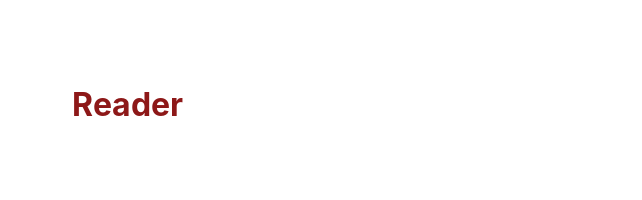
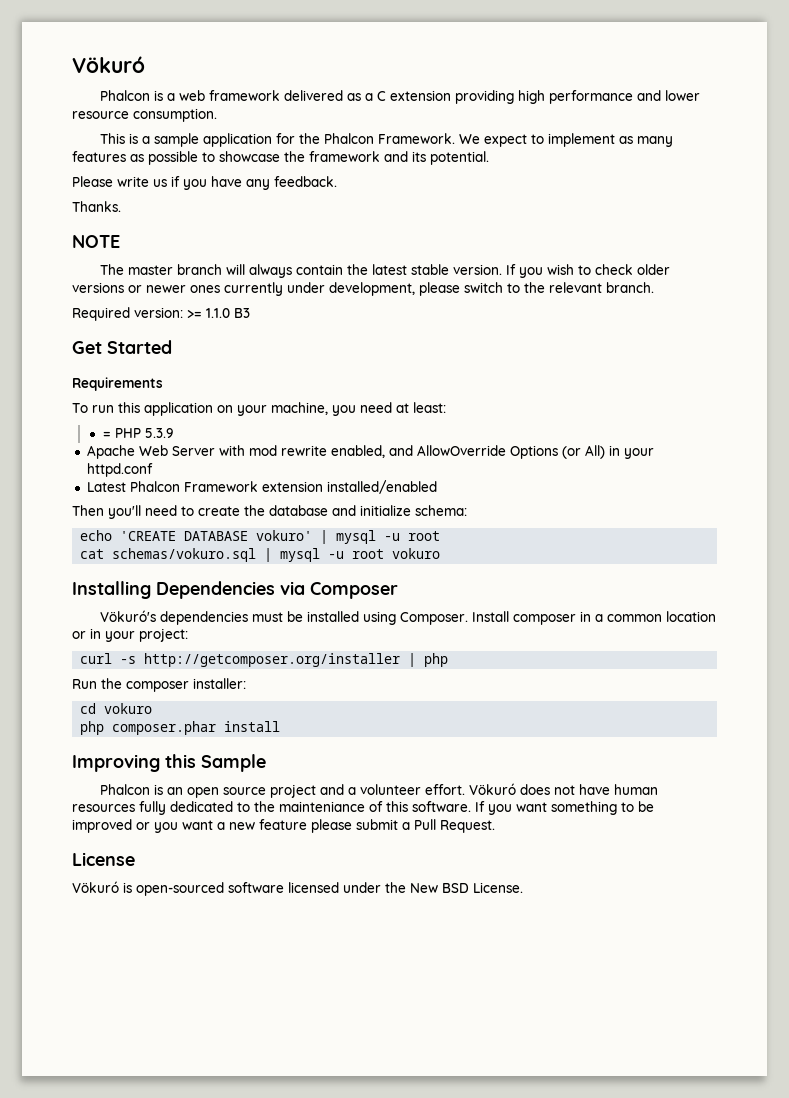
[72,92,183,116] Reader -> [72,56,145,73] [100,90,701,104] [72,108,217,122] [100,133,674,147] [72,151,489,165] [72,176,337,190] [72,201,121,212] [72,235,120,248] [100,264,671,278] [72,282,654,296] [72,307,250,321] [72,340,172,354] [72,377,163,391] [72,402,446,416] [102,428,173,438] [86,445,654,459] [86,463,153,477] [86,480,437,494] [72,505,467,519] [80,530,441,544] [80,548,441,562] [72,581,398,599] [100,610,717,625] [72,628,188,642] [80,653,449,667] [72,678,246,692] [80,703,153,714] [80,721,281,735] [72,754,266,772] [100,783,659,798] [72,801,654,815] [72,819,495,833] [72,852,135,866] [72,881,523,896] Vökuró // Phalcon is a web framework delivered as a C extension providing high performance and lower resource consumption. // This is a sample application for the Phalcon Framework. We expect to implement as many features as possible to showcase the framework and its potential. // Please write us if you have any feedback. // Thanks. // NOTE // The master branch will always contain the latest stable version. If you wish to check older versions or newer ones currently under development, please switch to the relevant branch. // Required version: >= 1.1.0 B3 // Get Started // Requirements // To run this application on your machine, you need at least: // = PHP 5.3.9 // Apache Web Server with mod rewrite enabled, and AllowOverride Options (or All) in your httpd.conf // Latest Phalcon Framework extension installed/enabled // Then you'll need to create the database and initialize schema: // echo 'CREATE DATABASE vokuro' | mysql -u root // cat schemas/vokuro.sql | mysql -u root vokuro // Installing Dependencies via Composer // Vökuró's dependencies must be installed using Composer. Install composer in a common location or in your project: // curl -s http://getcomposer.org/installer | php // Run the composer installer: // cd vokuro // php composer.phar install // Improving this Sample // Phalcon is an open source project and a volunteer effort. Vökuró does not have human resources fully dedicated to the mainteniance of this software. If you want something to be improved or you want a new feature please submit a Pull Request. // License // Vökuró is open-sourced software licensed under the New BSD License.

